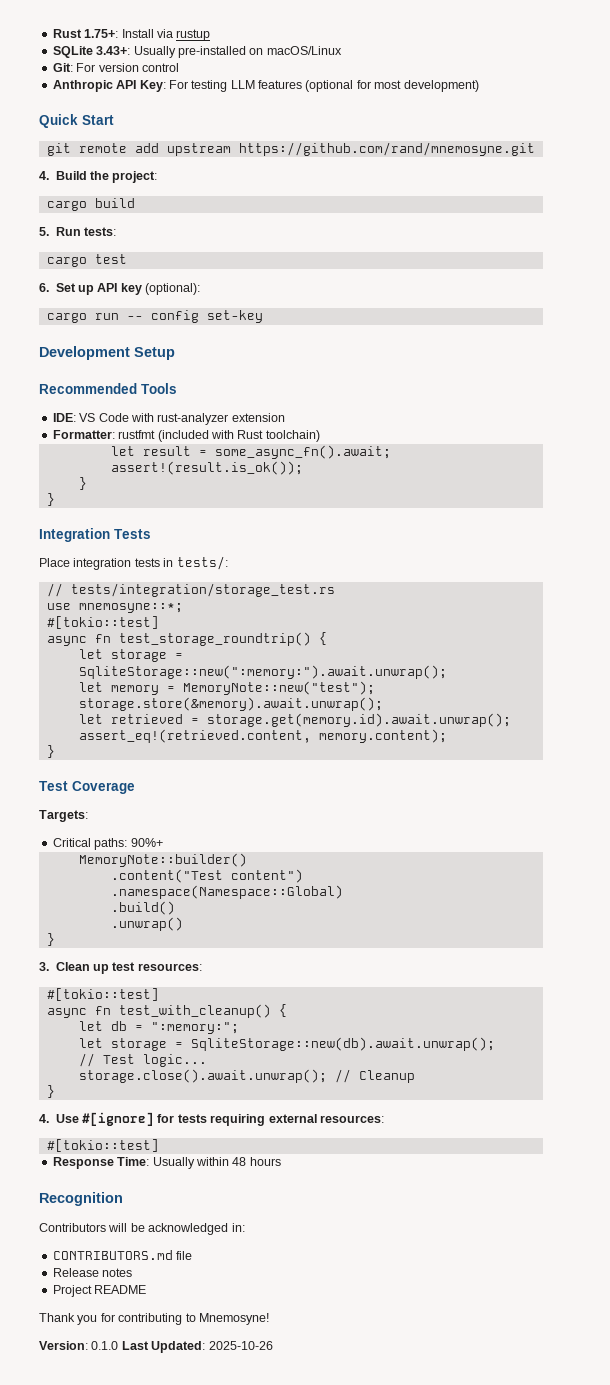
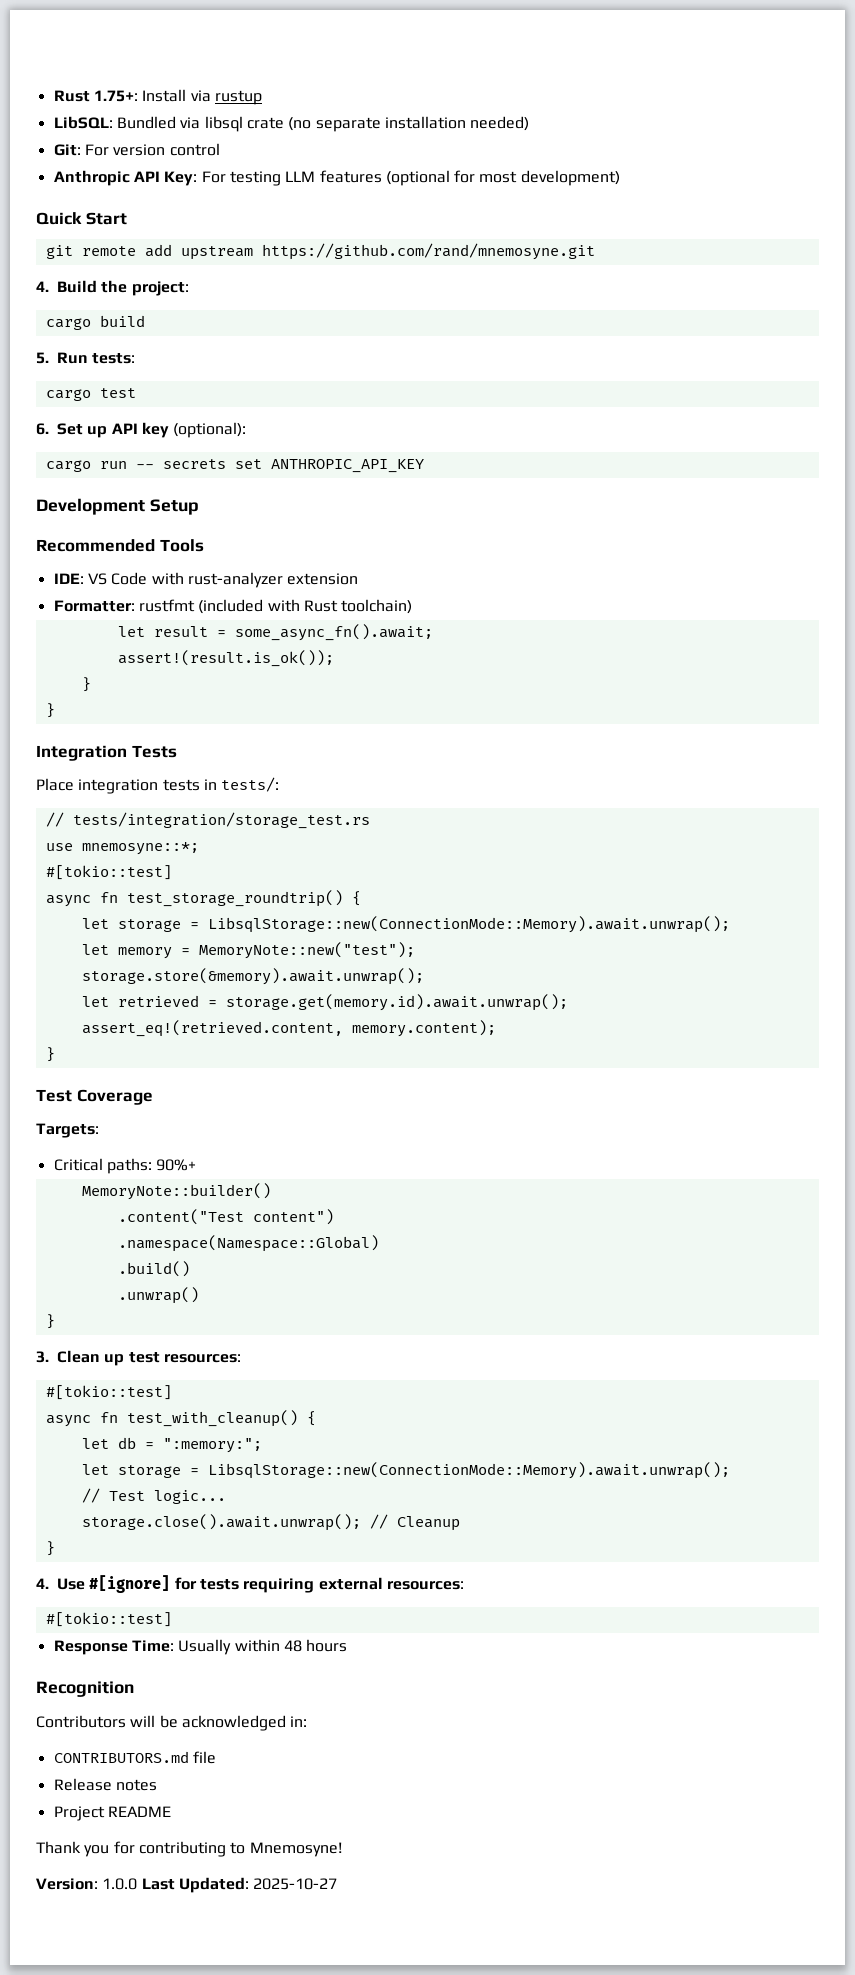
[52,46,342,58] SQLite 3.43+: Usually pre-installed on macOS/Linux -> [53,116,530,132] LibSQL: Bundled via libsql crate (no separate installation needed)
[150,310,263,323] config set-key -> [162,459,424,473] secrets set ANTHROPIC_API_KEY
[78,665,447,679] SqliteStorage::new(":memory:").await.unwrap(); -> [207,916,730,933] LibsqlStorage::new(ConnectionMode::Memory).await.unwrap();
[190,1037,495,1051] SqliteStorage::new(db).await.unwrap(); -> [207,1462,730,1479] LibsqlStorage::new(ConnectionMode::Memory).await.unwrap();
[91,1341,119,1350] 0.1.0 -> [102,1878,138,1890] 1.0.0
[208,1341,273,1350] 2025-10-26 -> [253,1878,338,1890] 2025-10-27

